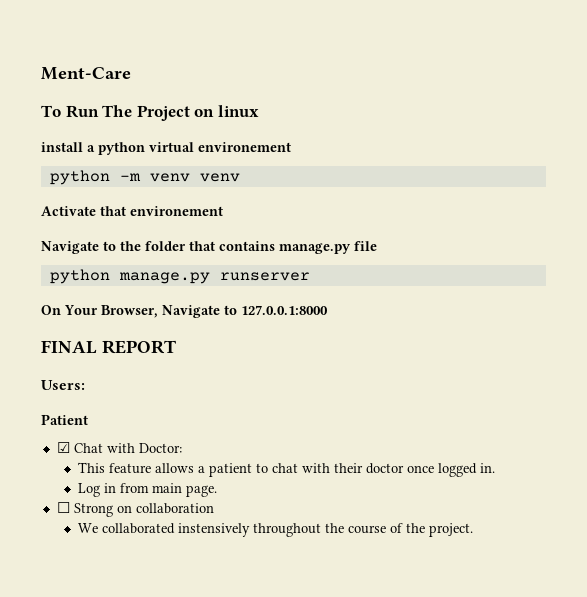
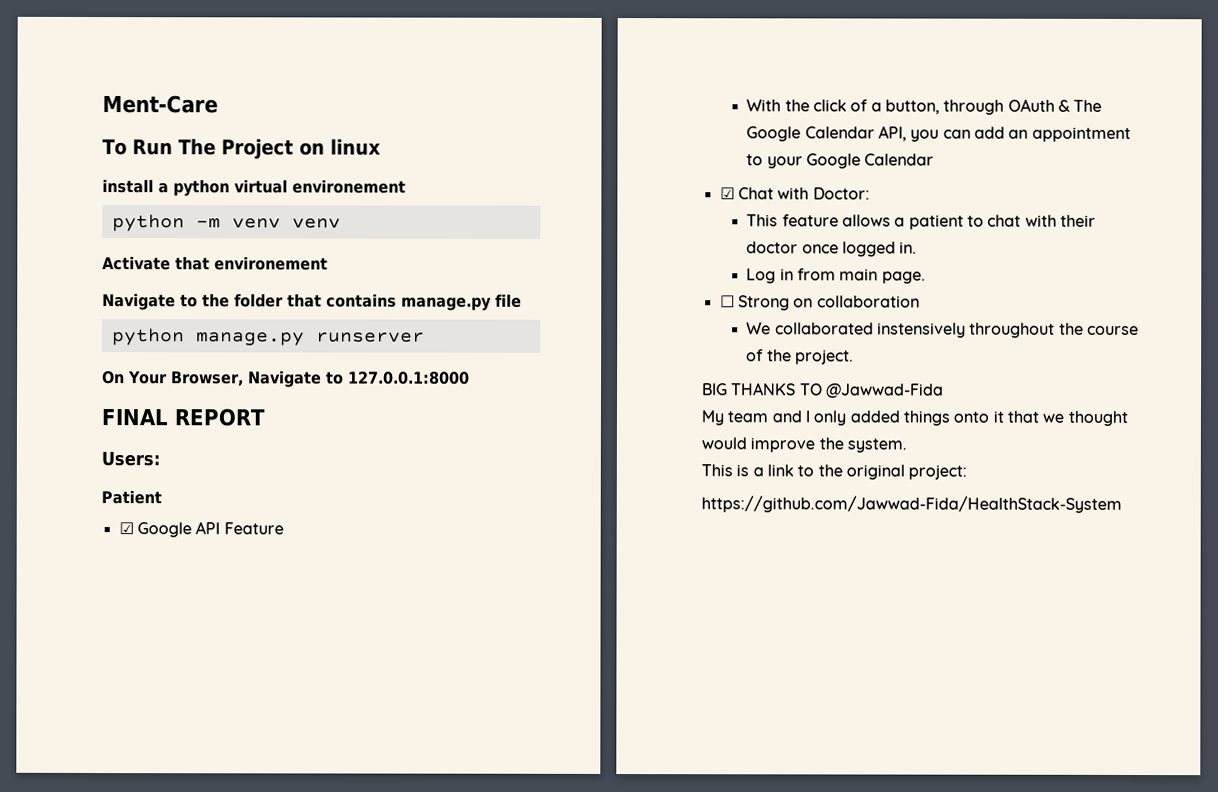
(88, 419) none -> [118,521,284,538] [746,98,1103,115] [746,125,1131,143] [746,153,935,169] // ☑ Google API Feature // With the click of a button, through OAuth & The Google Calendar API, you can add an appointment to your Google Calendar
(473, 530) none -> [702,382,944,399] [701,410,1128,426] [701,437,907,453] [701,464,968,480] [701,495,1122,513] // BIG THANKS TO @Jawwad-Fida // My team and I only added things onto it that we thought would improve the system. // This is a link to the original project: // https://github.com/Jawwad-Fida/HealthStack-System

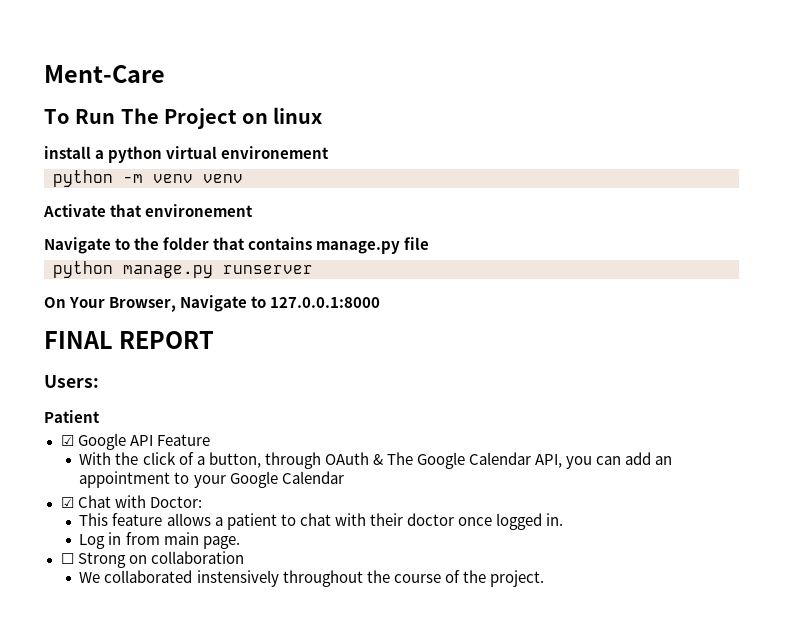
[702,382,944,399] [701,410,1128,426] [701,437,907,453] [701,464,968,480] [701,495,1122,513] // BIG THANKS TO @Jawwad-Fida // My team and I only added things onto it that we thought would improve the system. // This is a link to the original project: // https://github.com/Jawwad-Fida/HealthStack-System -> (544, 578) none

